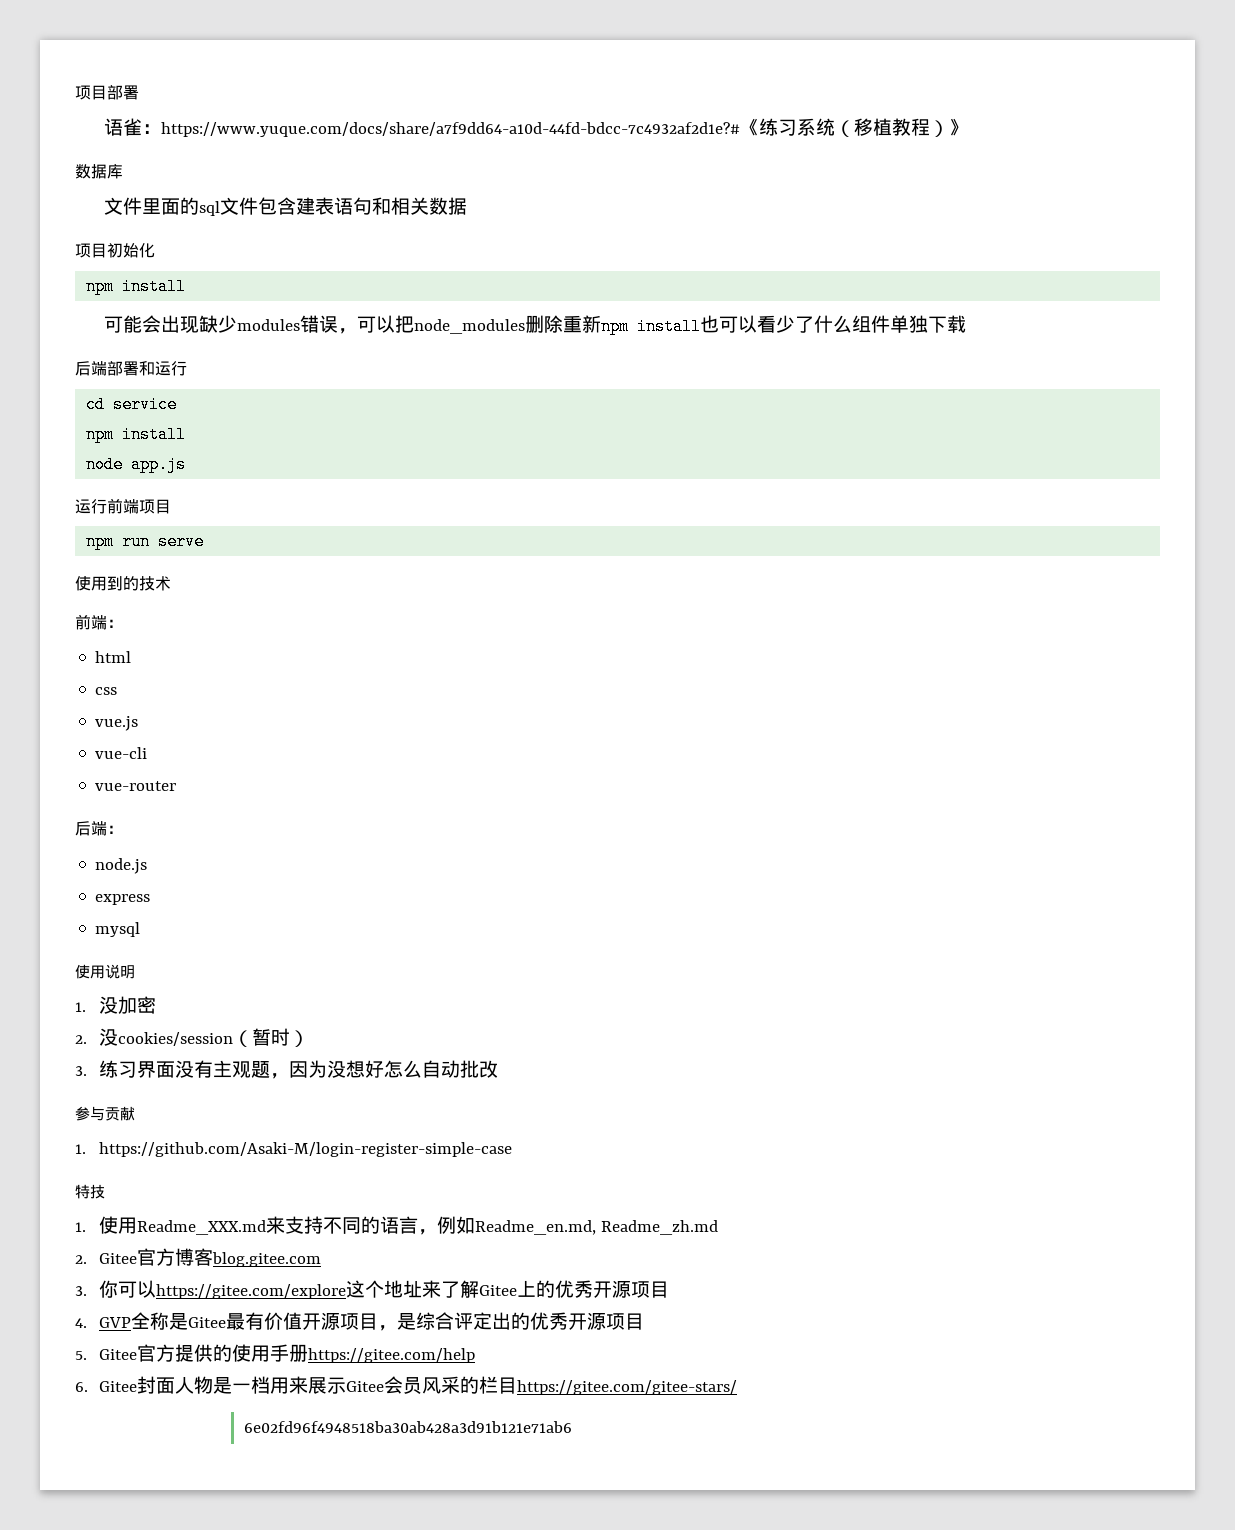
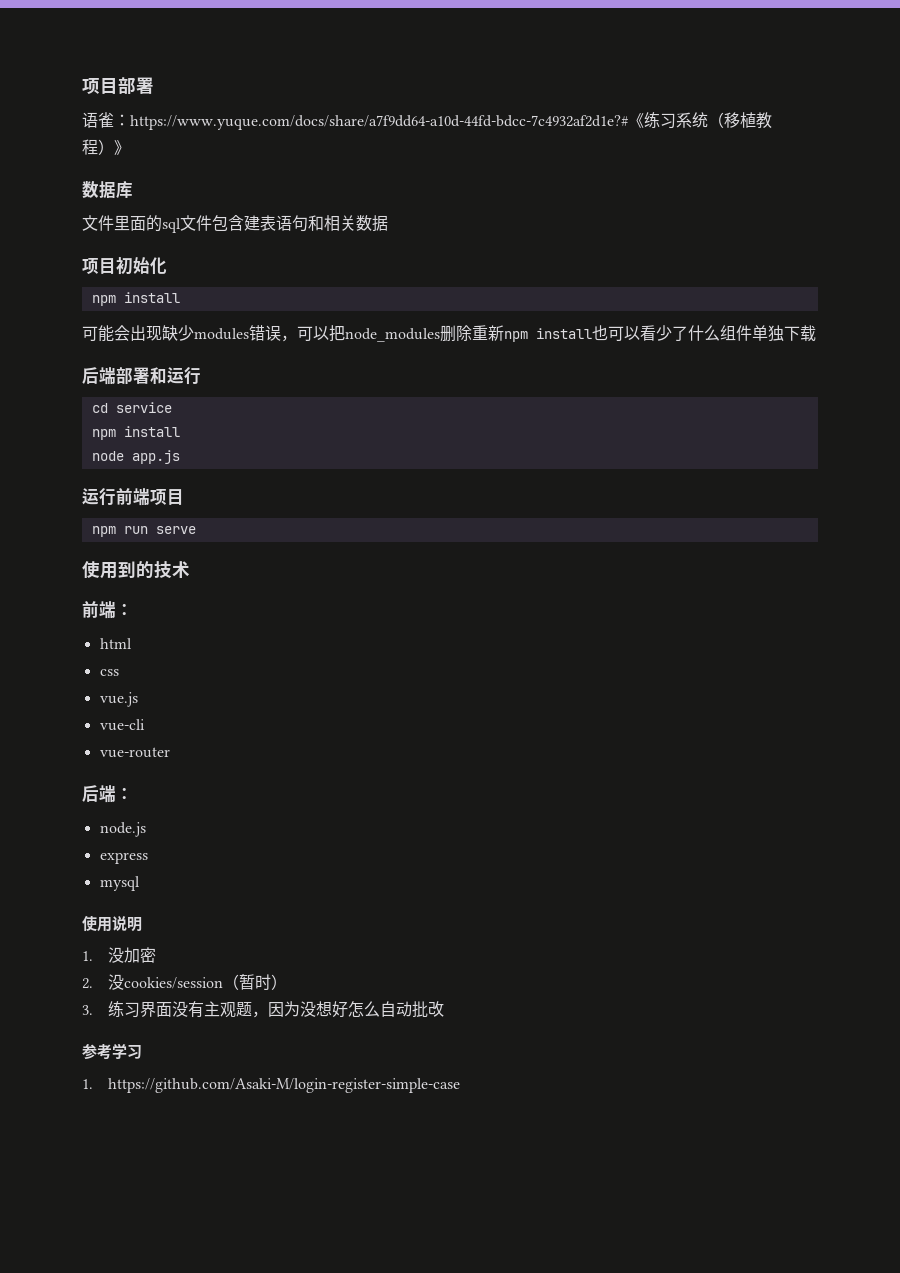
[90,1106,135,1121] 与贡献 -> [97,1043,142,1060] 考学习
[75,1184,105,1199] [75,1216,719,1235] [75,1248,322,1267] [75,1280,670,1299] [75,1312,645,1331] [75,1344,476,1363] [75,1376,738,1395] [244,1421,573,1433] // 特技 // 1.使用Readme_XXX.md来支持不同的语言，例如Readme_en.md, Readme_zh.md // 2. Gitee官方博客blog.gitee.com // 3.你可以https://gitee.com/explore这个地址来了解Gitee上的优秀开源项目 // 4. GVP全称是Gitee最有价值开源项目，是综合评定出的优秀开源项目 // 5. Gitee官方提供的使用手册https://gitee.com/help // 6. Gitee封面人物是一档用来展示Gitee会员风采的栏目https://gitee.com/gitee-stars/ // 6e02fd96f4948518ba30ab428a3d91b121e71ab6 -> (461, 1085) none

